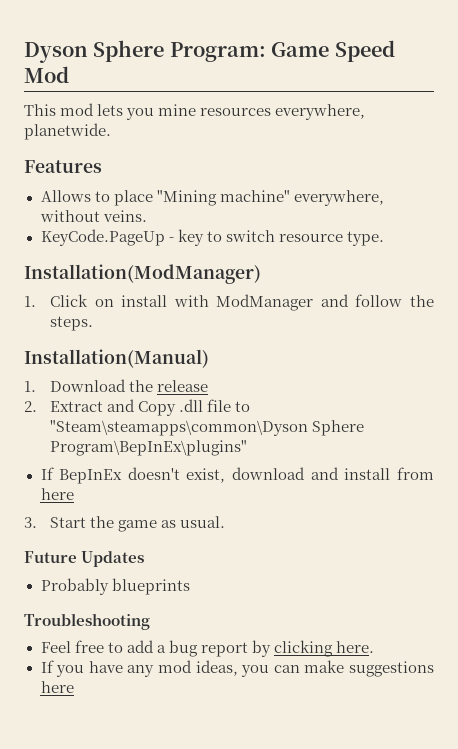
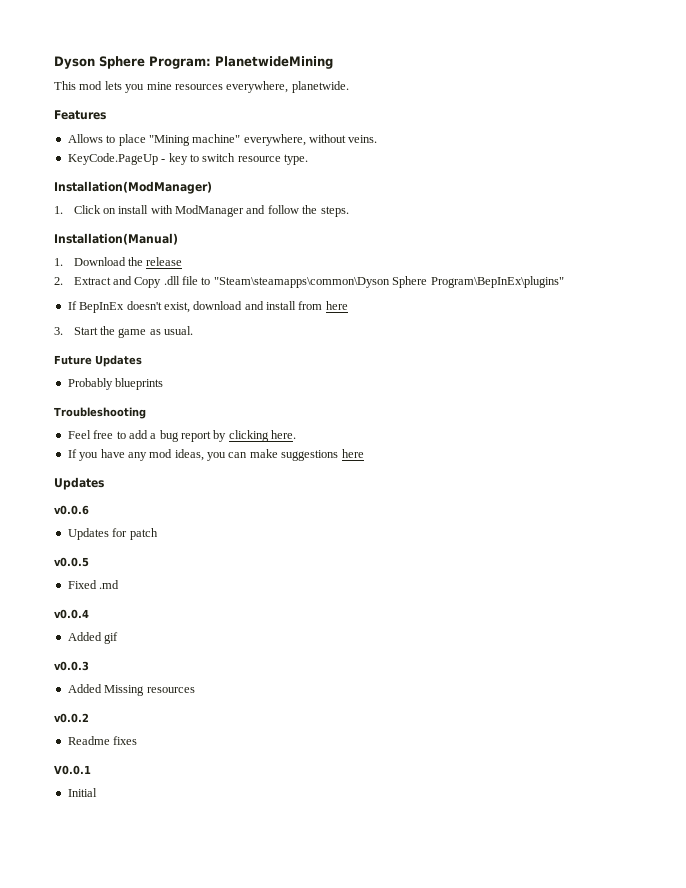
[271,40,395,62] [24,66,69,83] Game Speed Mod -> [215,56,333,69] PlanetwideMining
(74, 687) none -> [54,477,104,490] [54,505,89,515] [67,528,158,540] [54,557,89,567] [67,580,120,589] [54,609,89,619] [67,632,119,644] [54,661,89,671] [67,684,195,696] [54,713,89,723] [67,736,138,745] [54,765,91,775] [67,788,97,797] // Updates // v0.0.6 // Updates for patch // v0.0.5 // Fixed .md // v0.0.4 // Added gif // v0.0.3 // Added Missing resources // v0.0.2 // Readme fixes // V0.0.1 // Initial

